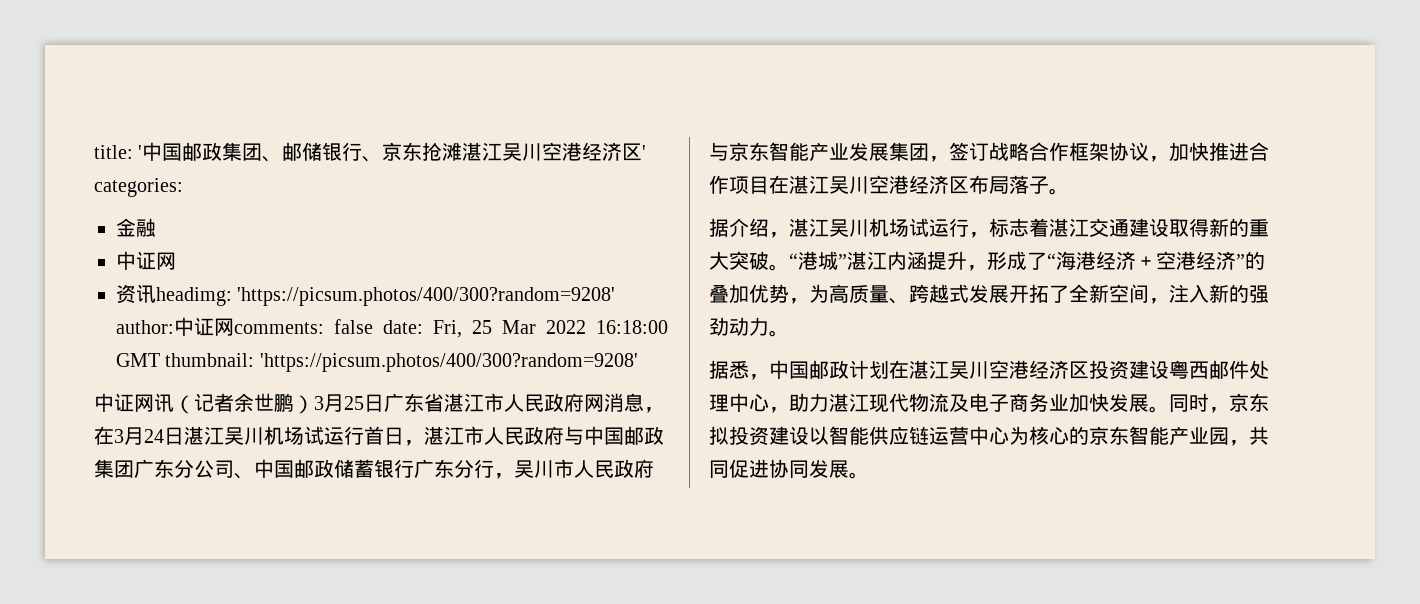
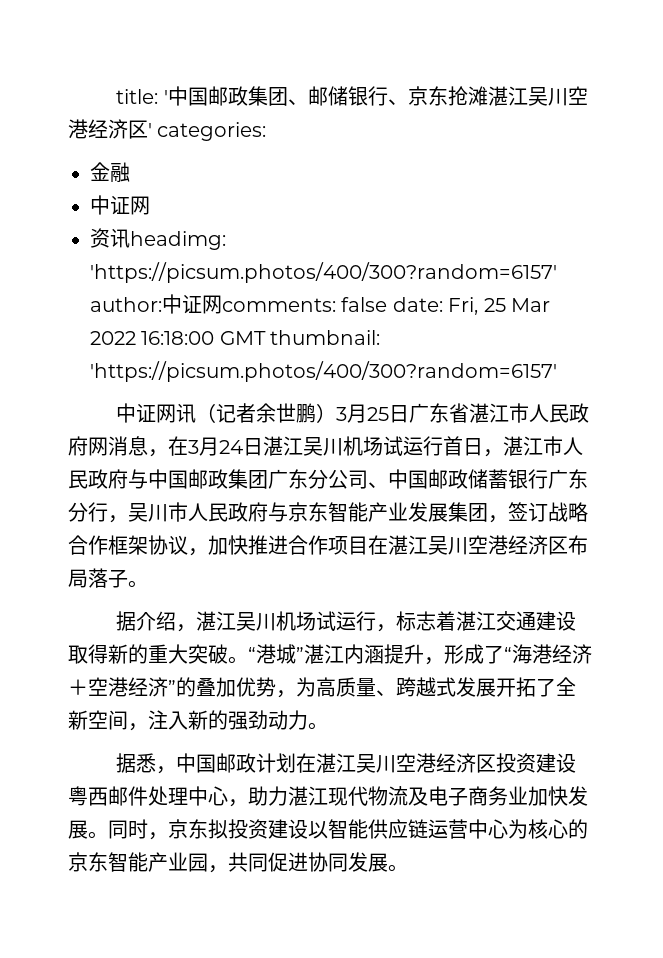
[237,287,616,306] 'https://picsum.photos/400/300?random=9208' -> [90,262,557,283] 'https://picsum.photos/400/300?random=6157'
[259,353,638,372] 'https://picsum.photos/400/300?random=9208' -> [90,361,557,382] 'https://picsum.photos/400/300?random=6157'

